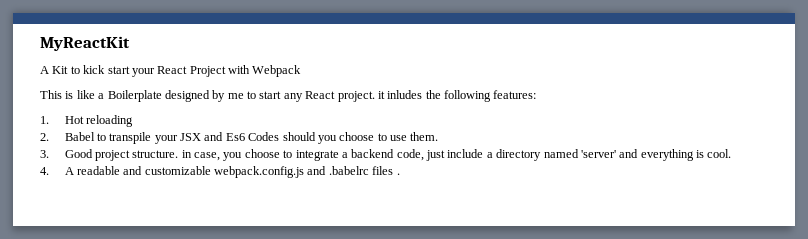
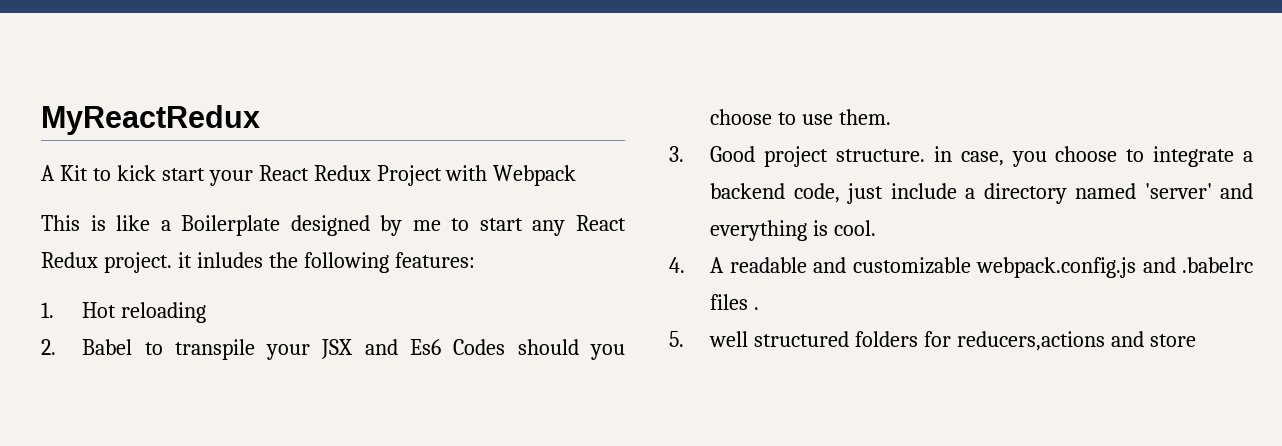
[40,36,130,51] MyReactKit -> [41,105,260,135] MyReactRedux
(188, 70) none -> [313,165,371,181] Redux
(336, 95) none -> [41,252,98,268] Redux
(400, 174) none -> [669,331,1196,351] // 5. well structured folders for reducers,actions and store

